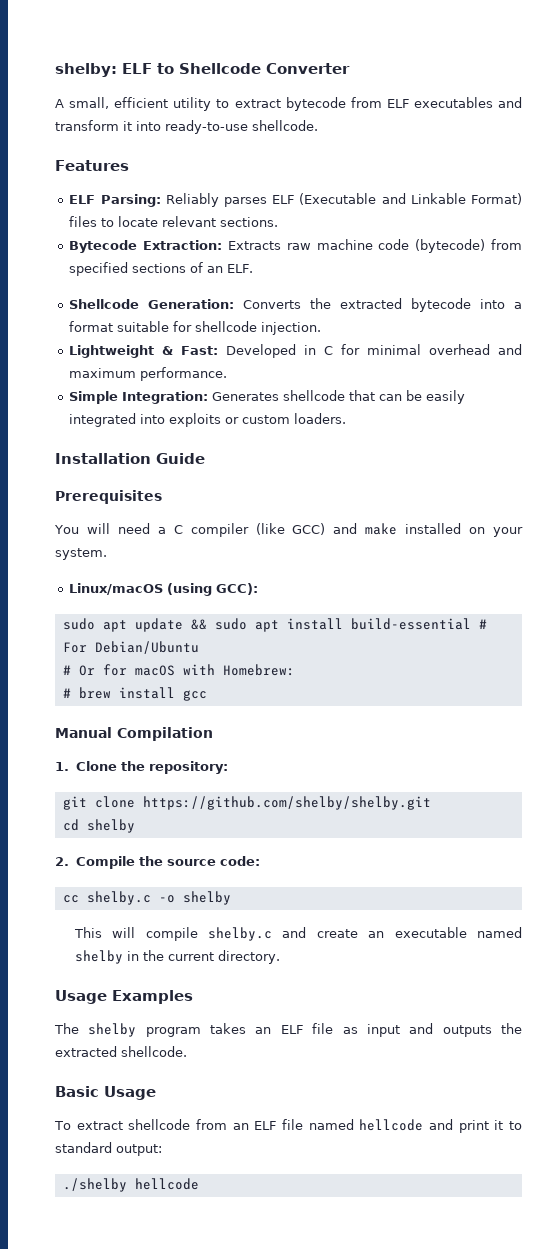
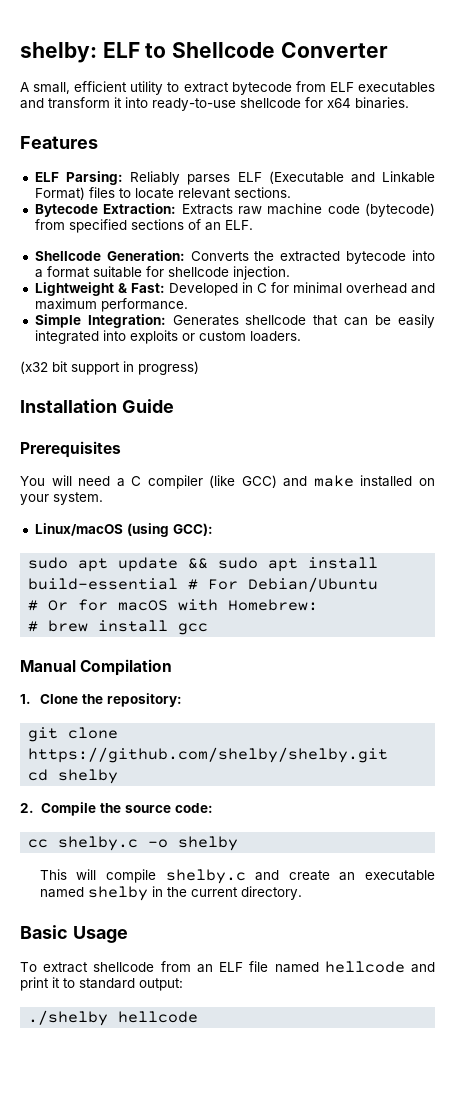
[252,120,318,131] shellcode. -> [240,97,409,109] shellcode for x64 binaries.
(347, 418) none -> [20,361,199,375] // (x32 bit support in progress)
[55,990,193,1004] [54,1023,522,1037] [55,1046,187,1057] // Usage Examples // The shelby program takes an ELF file as input and outputs the extracted shellcode. -> (302, 893) none

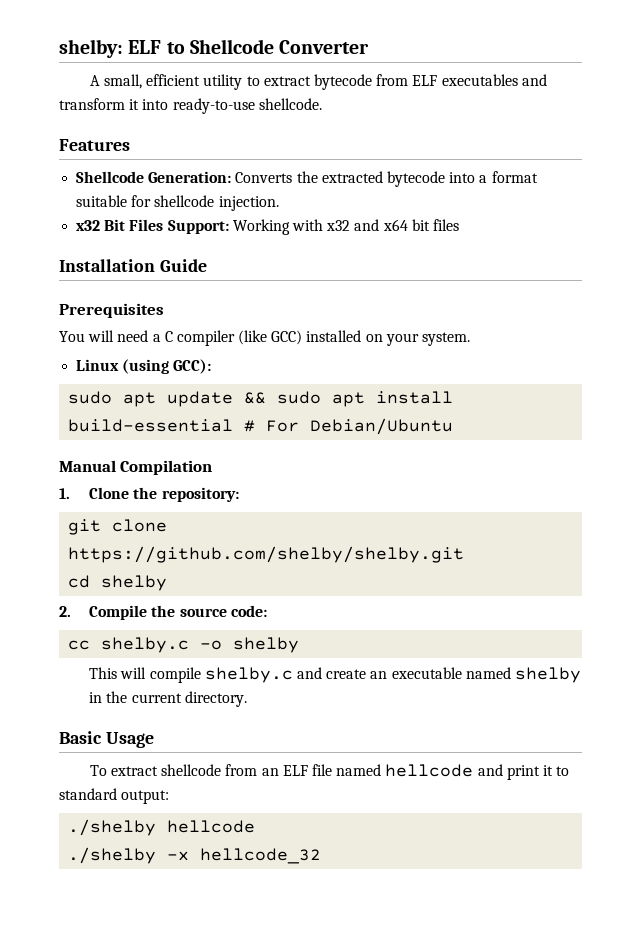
[240,97,409,109] [20,136,98,149] [34,171,435,185] [34,187,291,200] [34,203,435,217] [34,219,253,233] shellcode for x64 binaries. // Features // ELF Parsing: Reliably parses ELF (Executable and Linkable Format) files to locate relevant sections. // Bytecode Extraction: Extracts raw machine code (bytecode) from specified sections of an ELF. -> [258,98,322,110] [59,139,130,151] shellcode. // Features
[34,282,435,296] [34,298,188,312] [34,314,435,328] [34,330,301,344] [20,361,199,375] Lightweight & Fast: Developed in C for minimal overhead and maximum performance. // Simple Integration: Generates shellcode that can be easily integrated into exploits or custom loaders. // (x32 bit support in progress) -> [76,219,459,235] x32 Bit Files Support: Working with x32 and x64 bit files
[283,475,354,487] and make -> (303, 337) none
[34,523,123,536] Linux/macOS -> [76,359,120,371] Linux
[28,599,319,611] [28,620,209,635] // # Or for macOS with Homebrew: // # brew install gcc -> (454, 426) none
(199, 1017) none -> [68,847,322,864] // ./shelby -x hellcode_32

